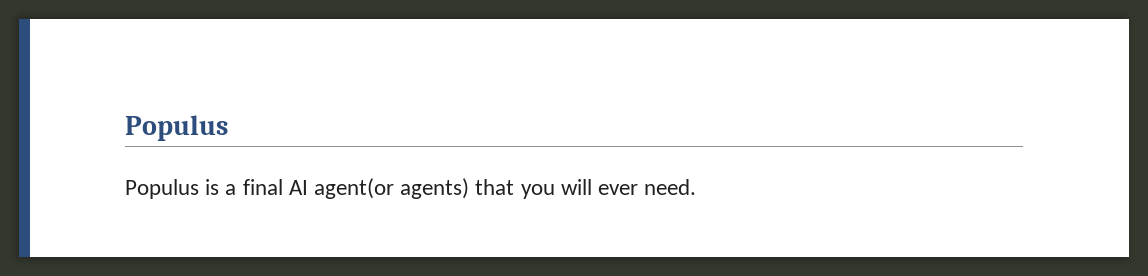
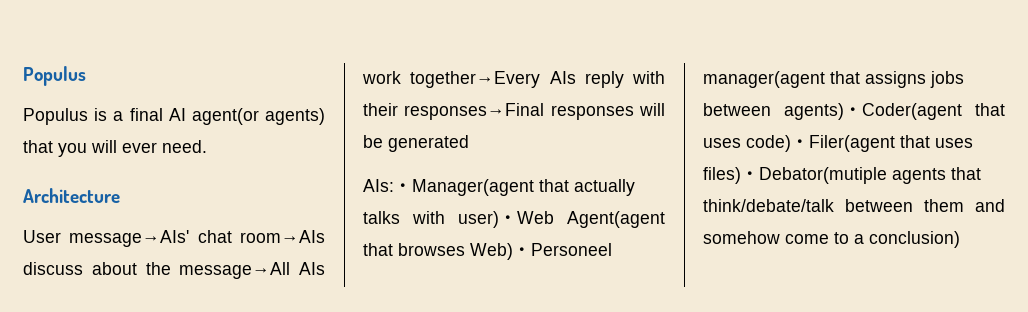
(697, 187) none -> [23,188,120,203] [23,230,325,247] [23,262,325,279] [362,71,665,88] [363,103,665,120] [363,135,469,152] [363,179,635,196] [363,211,665,228] [363,243,612,260] [703,71,964,88] [703,103,1005,120] [703,135,973,152] [703,167,981,184] [703,199,1005,212] [703,231,960,248] // Architecture // User message→AIs' chat room→AIs discuss about the message→All AIs work together→Every AIs reply with their responses→Final responses will be generated // AIs:・Manager(agent that actually talks with user)・Web Agent(agent that browses Web)・Personeel manager(agent that assigns jobs between agents)・Coder(agent that uses code)・Filer(agent that uses files)・Debator(mutiple agents that think/debate/talk between them and somehow come to a conclusion)

